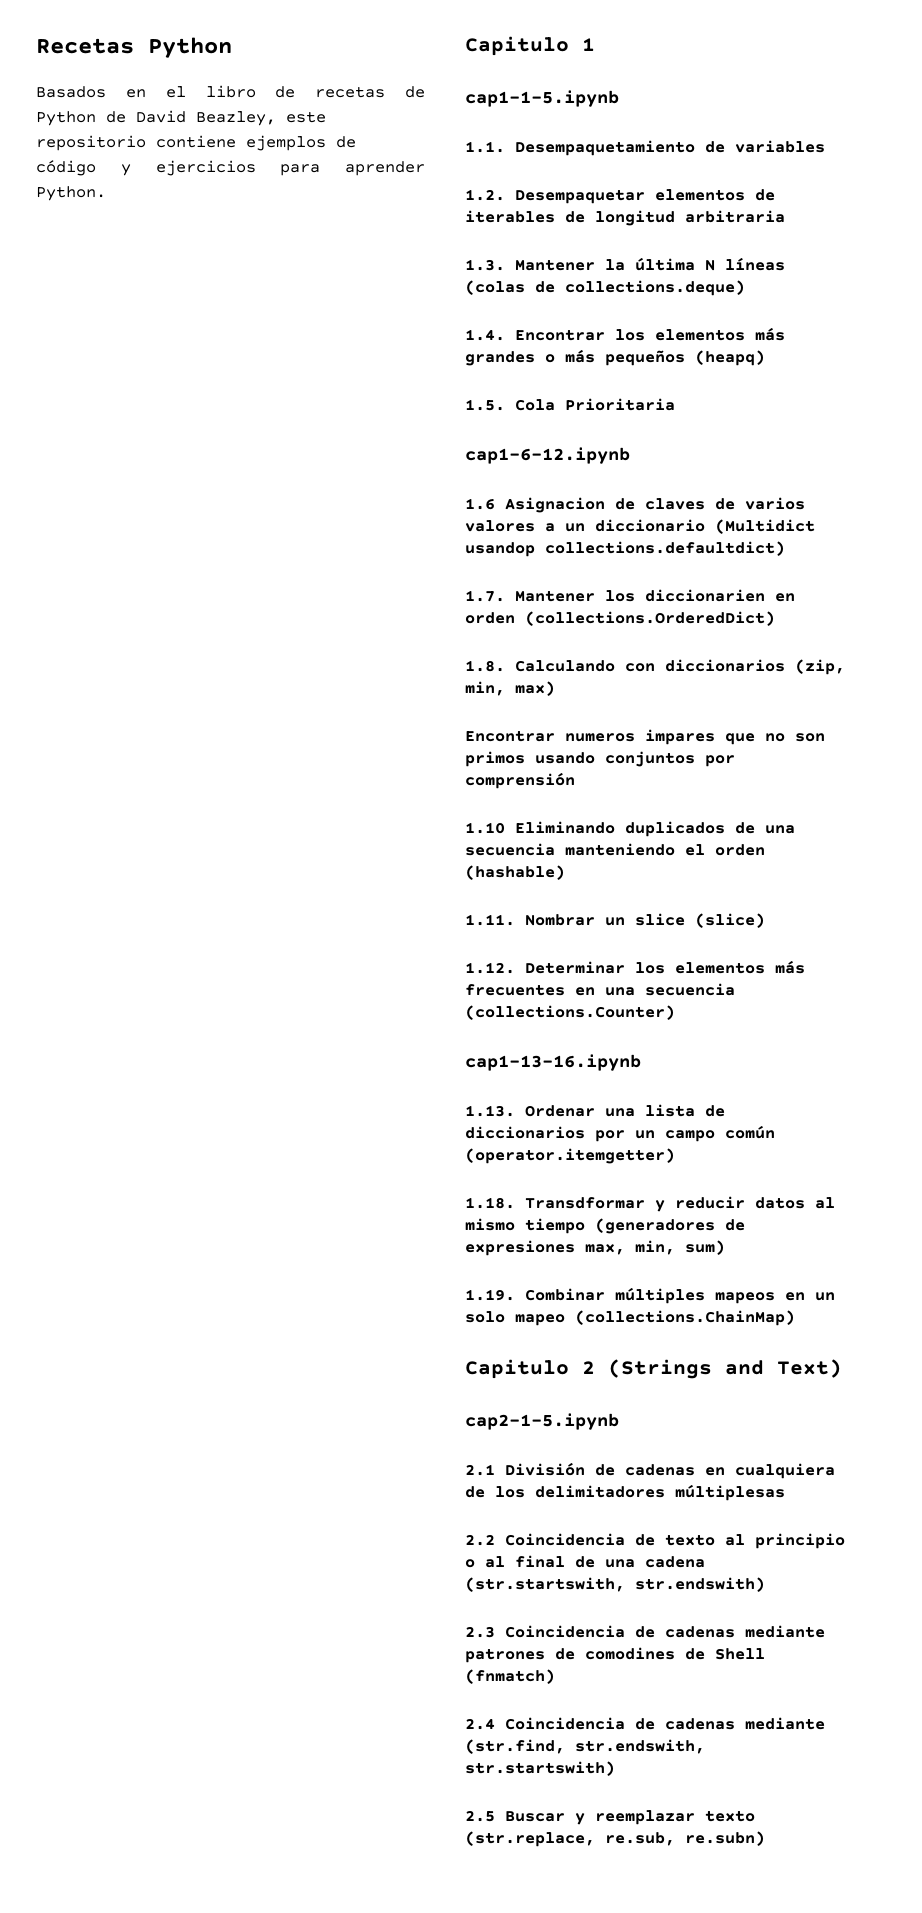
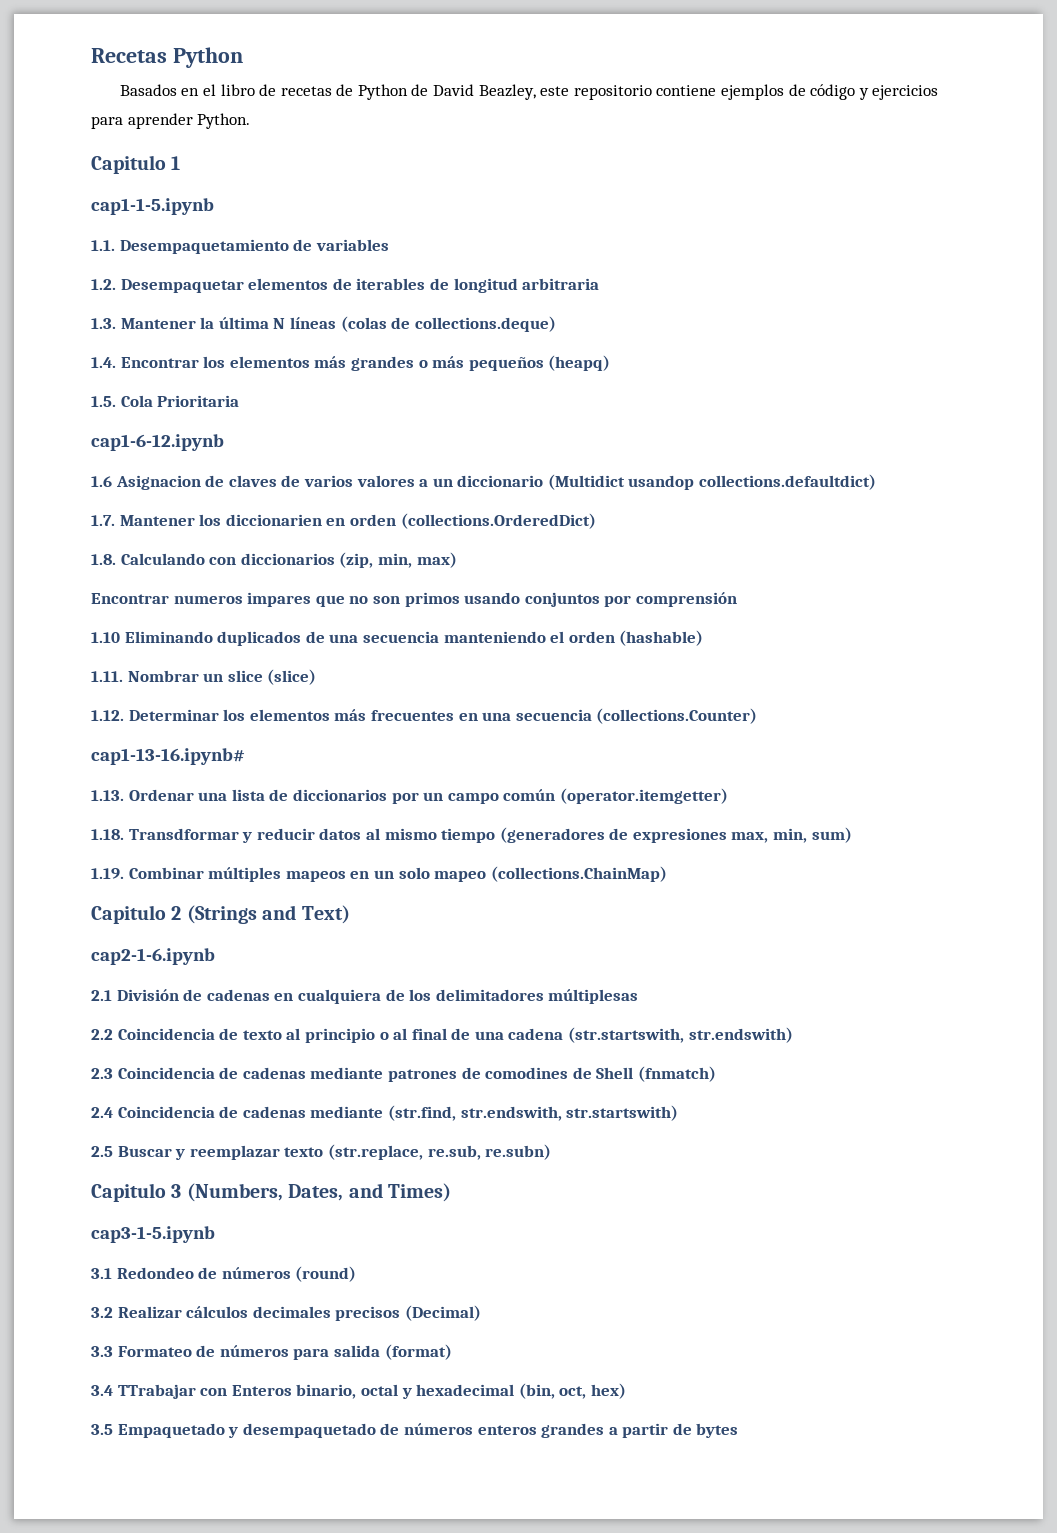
[465,1054,641,1071] cap1-13-16.ipynb -> [91,748,245,765] cap1-13-16.ipynb#
[465,1413,619,1430] cap2-1-5.ipynb -> [91,948,215,965] cap2-1-6.ipynb
(765, 1838) none -> [91,1183,451,1202] [91,1226,215,1243] [91,1266,357,1282] [91,1305,481,1321] [91,1344,452,1360] [91,1383,626,1399] [91,1423,739,1438] // Capitulo 3 (Numbers, Dates, and Times) // cap3-1-5.ipynb // 3.1 Redondeo de números (round) // 3.2 Realizar cálculos decimales precisos (Decimal) // 3.3 Formateo de números para salida (format) // 3.4 TTrabajar con Enteros binario, octal y hexadecimal (bin, oct, hex) // 3.5 Empaquetado y desempaquetado de números enteros grandes a partir de bytes

